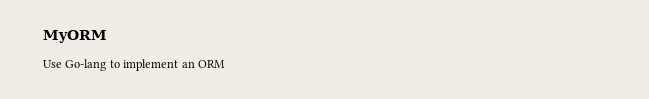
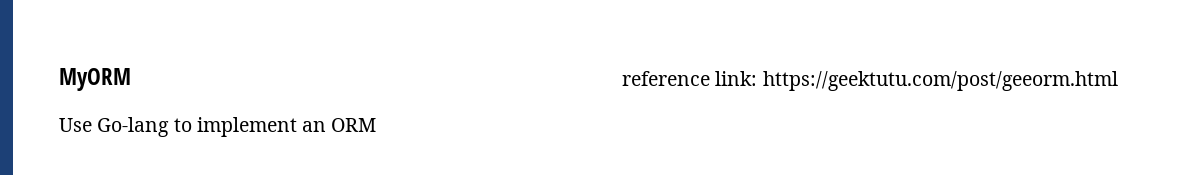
(225, 64) none -> [622,71,1118,91] // reference link: https://geektutu.com/post/geeorm.html

